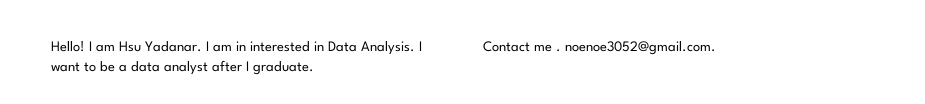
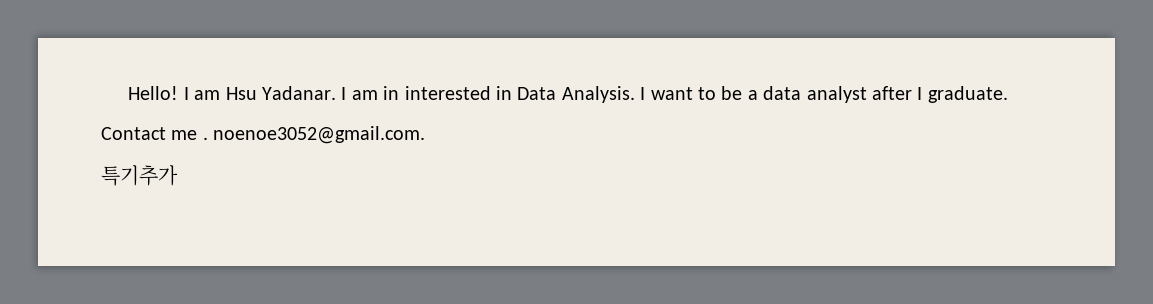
(716, 48) none -> [101,165,178,186] // 특기추가

